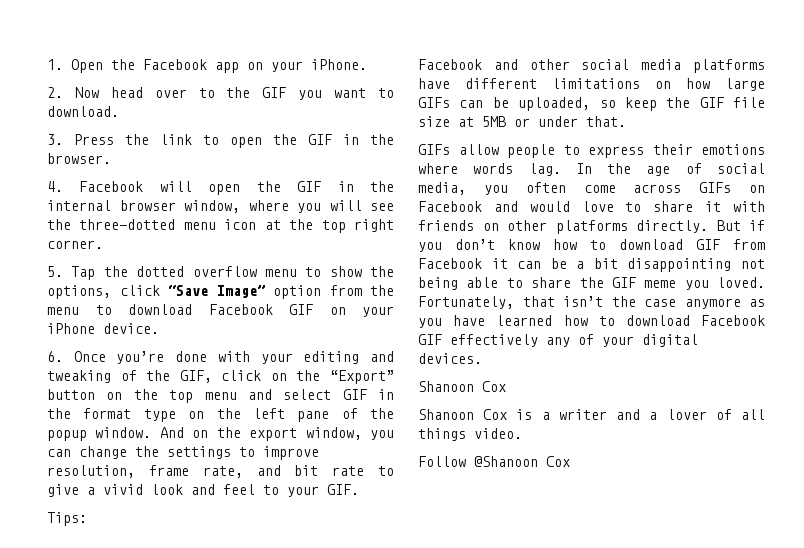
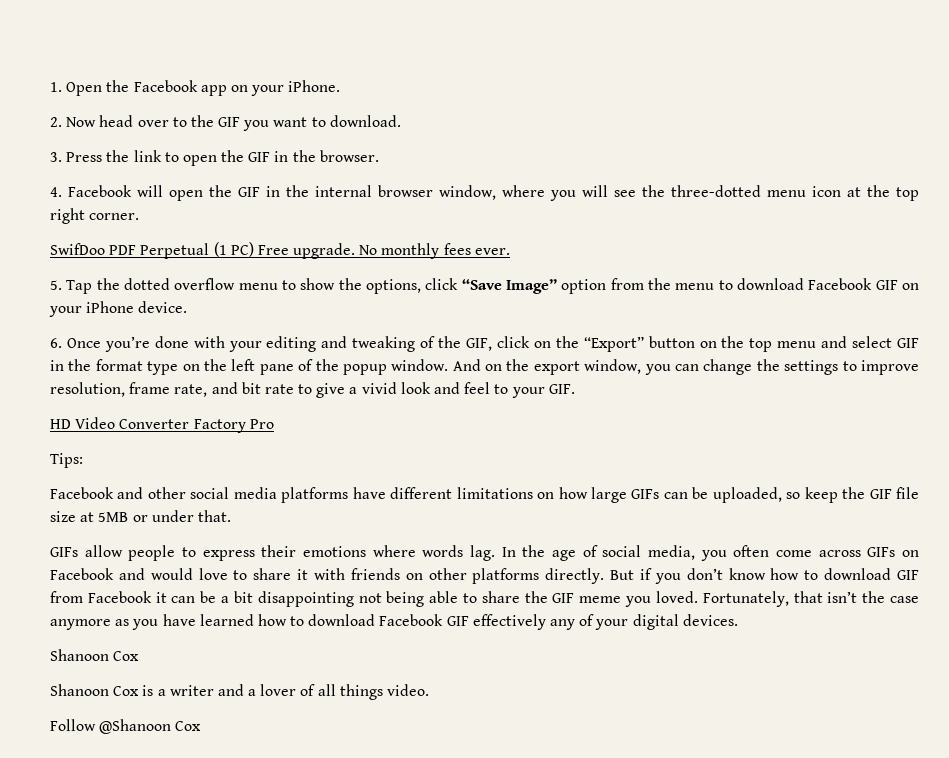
(103, 244) none -> [50,242,510,259] // SwifDoo PDF Perpetual (1 PC) Free upgrade. No monthly fees ever.
(359, 489) none -> [50,417,274,433] // HD Video Converter Factory Pro

